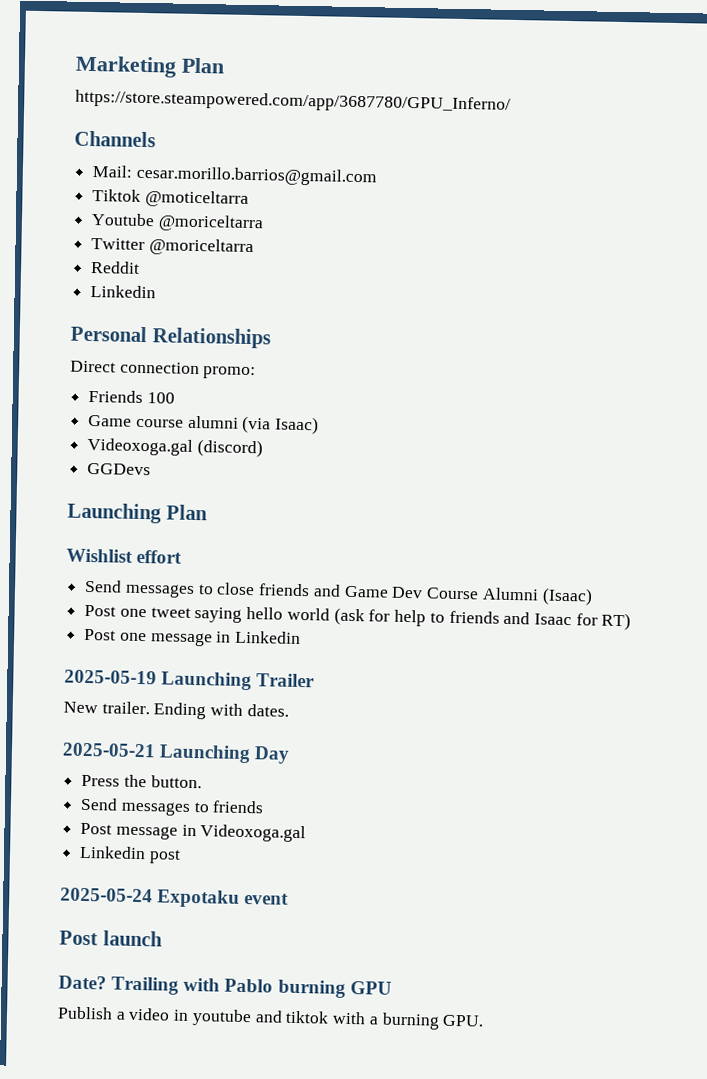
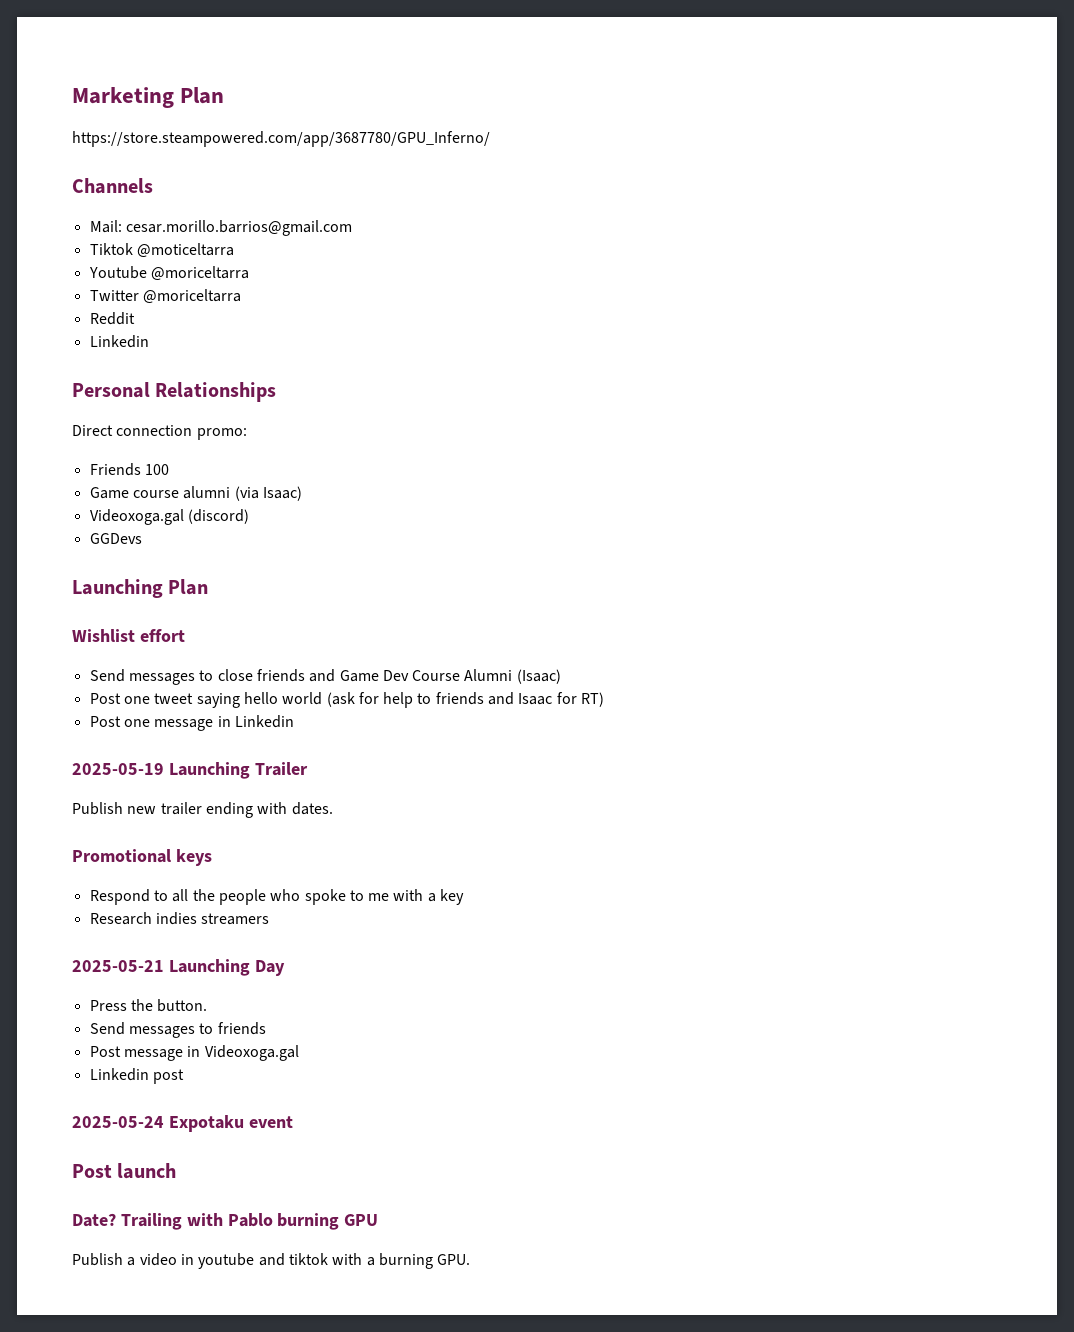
[63,701,289,720] New trailer. Ending with dates. -> [72,802,333,818] [72,849,212,866] [89,889,465,905] [89,912,270,925] Publish new trailer ending with dates. // Promotional keys // Respond to all the people who spoke to me with a key // Research indies streamers

